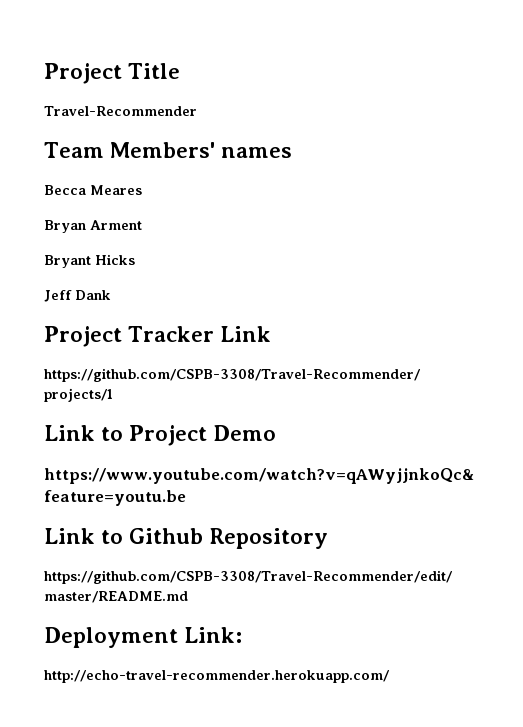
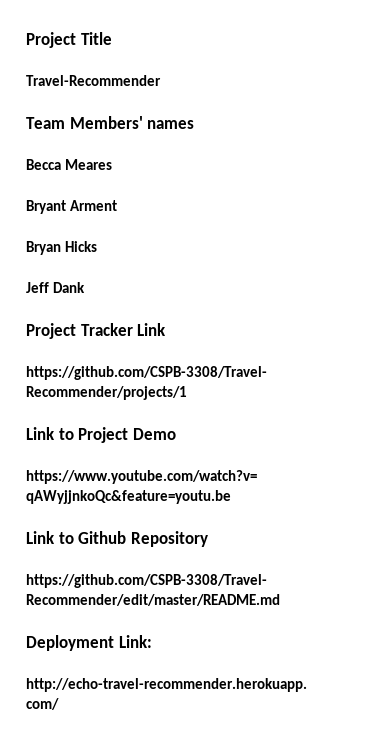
[44,220,86,233] Bryan -> [26,200,66,214] Bryant
[44,255,91,268] Bryant -> [26,241,61,255] Bryan

